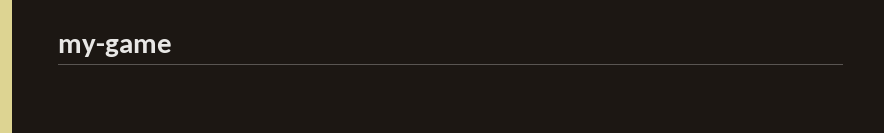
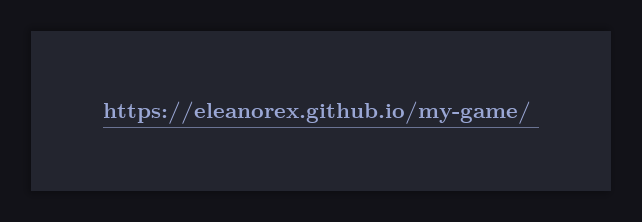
[58,39,172,57] my-game -> [103,101,531,124] https://eleanorex.github.io/my-game/

